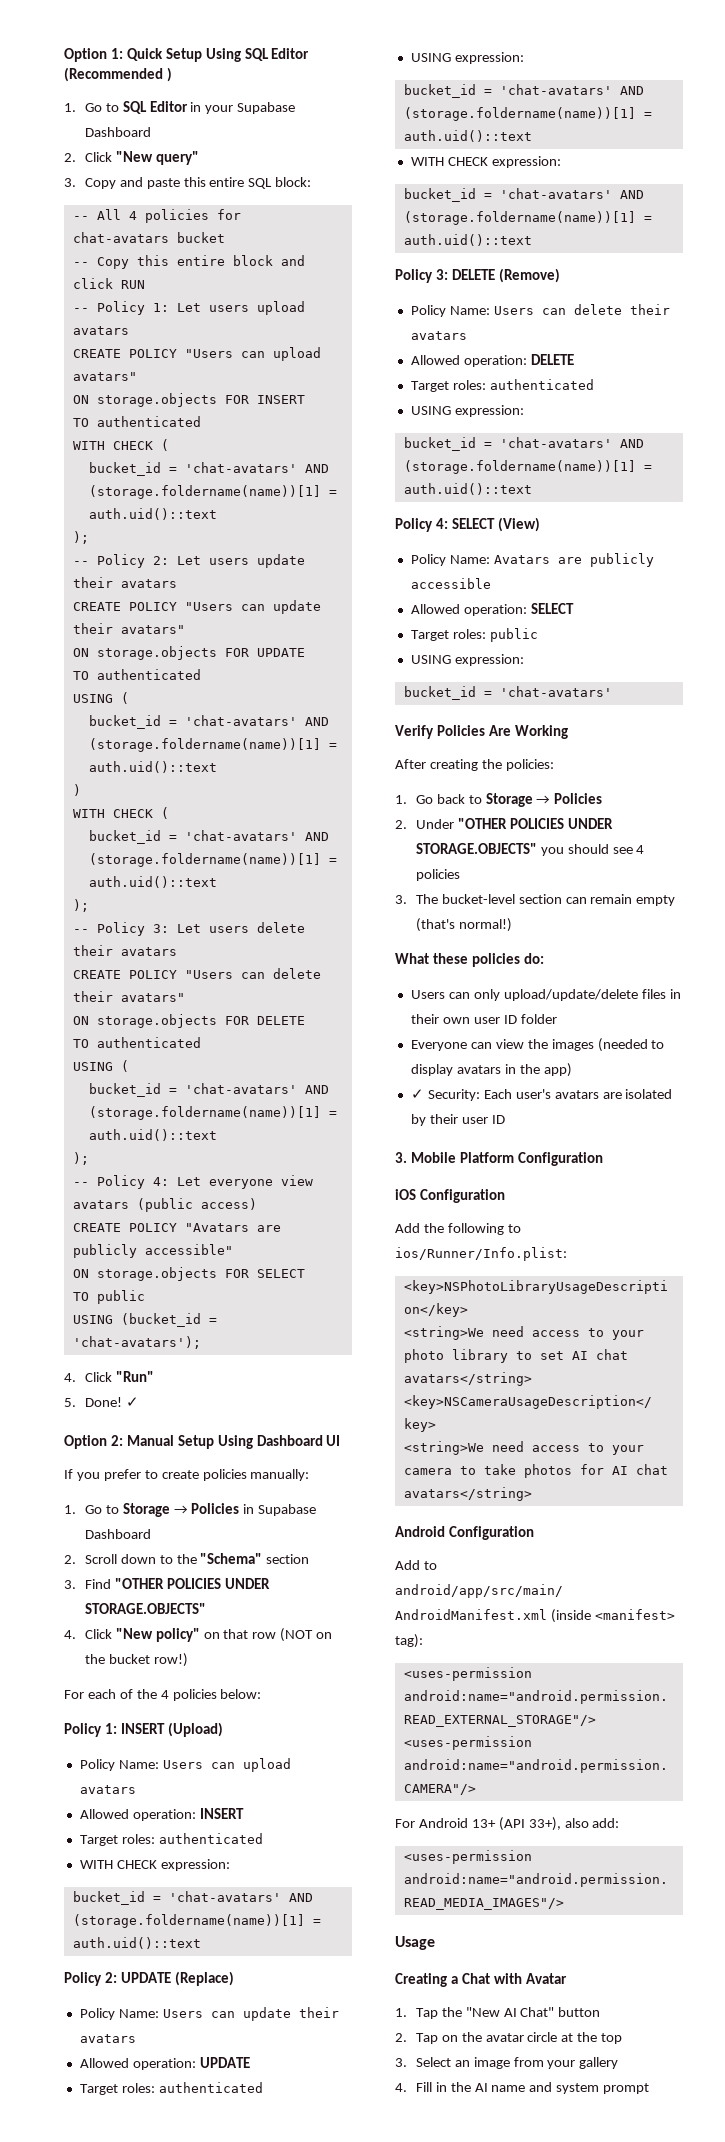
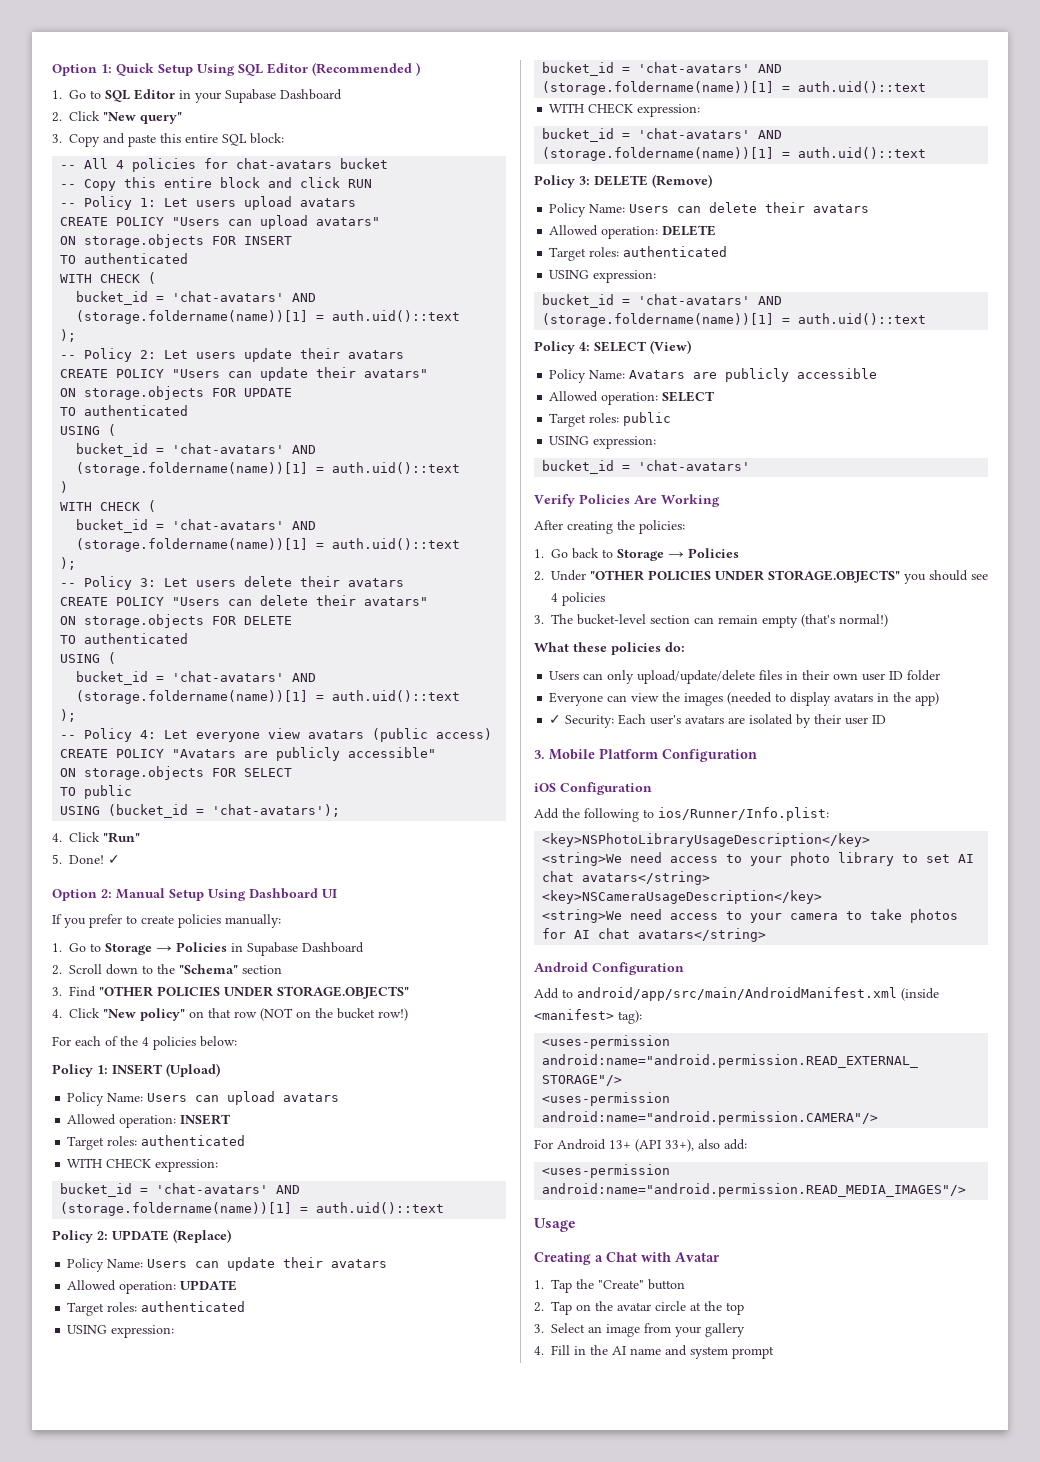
[465,2007,555,2017] "New AI Chat" -> [598,1280,644,1289] "Create"

